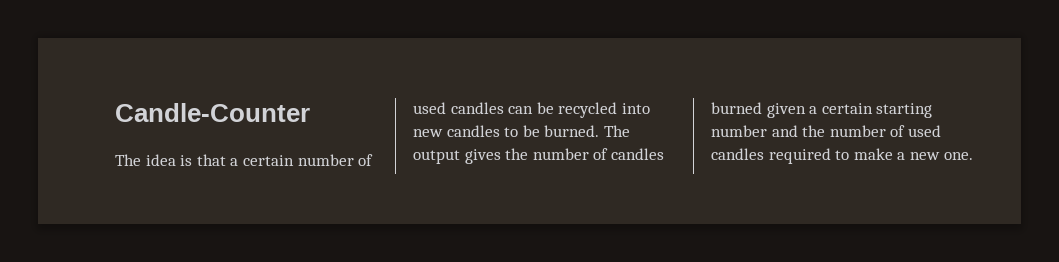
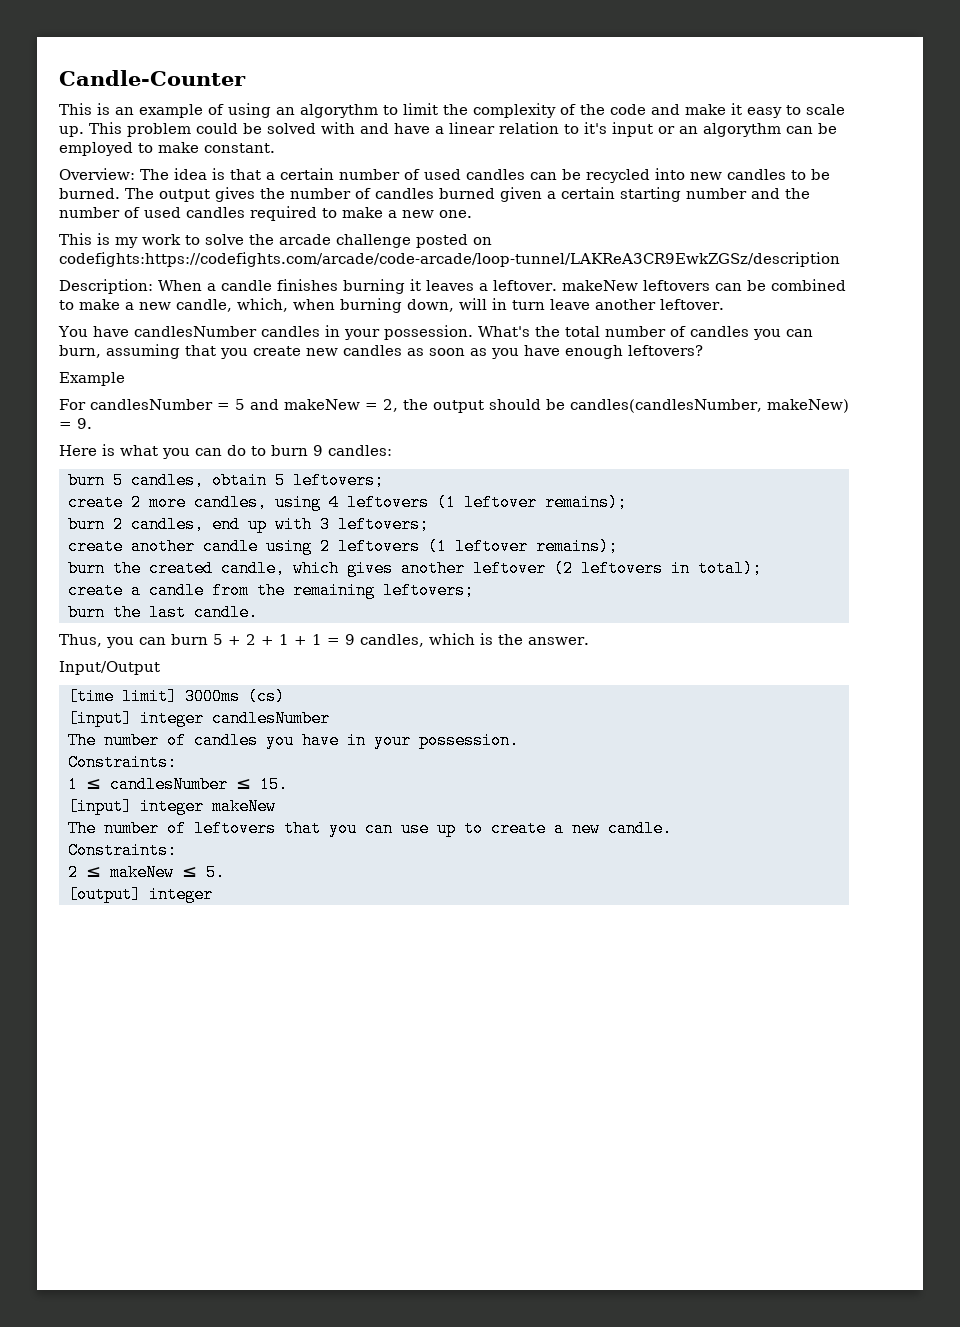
(310, 112) none -> [59,103,845,118] [59,122,837,137] [59,142,275,156] [59,168,135,180] This is an example of using an algorythm to limit the complexity of the code and make it easy to scale up. This problem could be solved with and have a linear relation to it's input or an algorythm can be employed to make constant. // Overview:
(973, 156) none -> [59,233,492,248] [59,252,840,267] [59,279,846,294] [59,298,724,313] [58,325,813,340] [59,344,703,359] [59,372,125,386] [59,399,849,413] [59,418,92,429] [59,444,392,459] [68,472,384,489] [68,494,627,511] [68,516,429,533] [68,538,618,555] [68,560,762,577] [68,582,474,599] [68,604,258,621] [59,633,589,648] [59,661,160,675] [68,688,285,705] [68,710,330,727] [68,732,519,749] [68,754,177,771] [68,776,288,793] [68,798,276,815] [68,820,672,837] [68,842,177,859] [68,864,225,881] [68,886,213,903] // This is my work to solve the arcade challenge posted on codefights:https://codefights.com/arcade/code-arcade/loop-tunnel/LAKReA3CR9EwkZGSz/description // Description: When a candle finishes burning it leaves a leftover. makeNew leftovers can be combined to make a new candle, which, when burning down, will in turn leave another leftover. // You have candlesNumber candles in your possession. What's the total number of candles you can burn, assuming that you create new candles as soon as you have enough leftovers? // Example // For candlesNumber = 5 and makeNew = 2, the output should be candles(candlesNumber, makeNew) = 9. // Here is what you can do to burn 9 candles: // burn 5 candles, obtain 5 leftovers; // create 2 more candles, using 4 leftovers (1 leftover remains); // burn 2 candles, end up with 3 leftovers; // create another candle using 2 leftovers (1 leftover remains); // burn the created candle, which gives another leftover (2 leftovers in total); // create a candle from the remaining leftovers; // burn the last candle. // Thus, you can burn 5 + 2 + 1 + 1 = 9 candles, which is the answer. // Input/Output // [time limit] 3000ms (cs) // [input] integer candlesNumber // The number of candles you have in your possession. // Constraints: // 1 ≤ candlesNumber ≤ 15. // [input] integer makeNew // The number of leftovers that you can use up to create a new candle. // Constraints: // 2 ≤ makeNew ≤ 5. // [output] integer

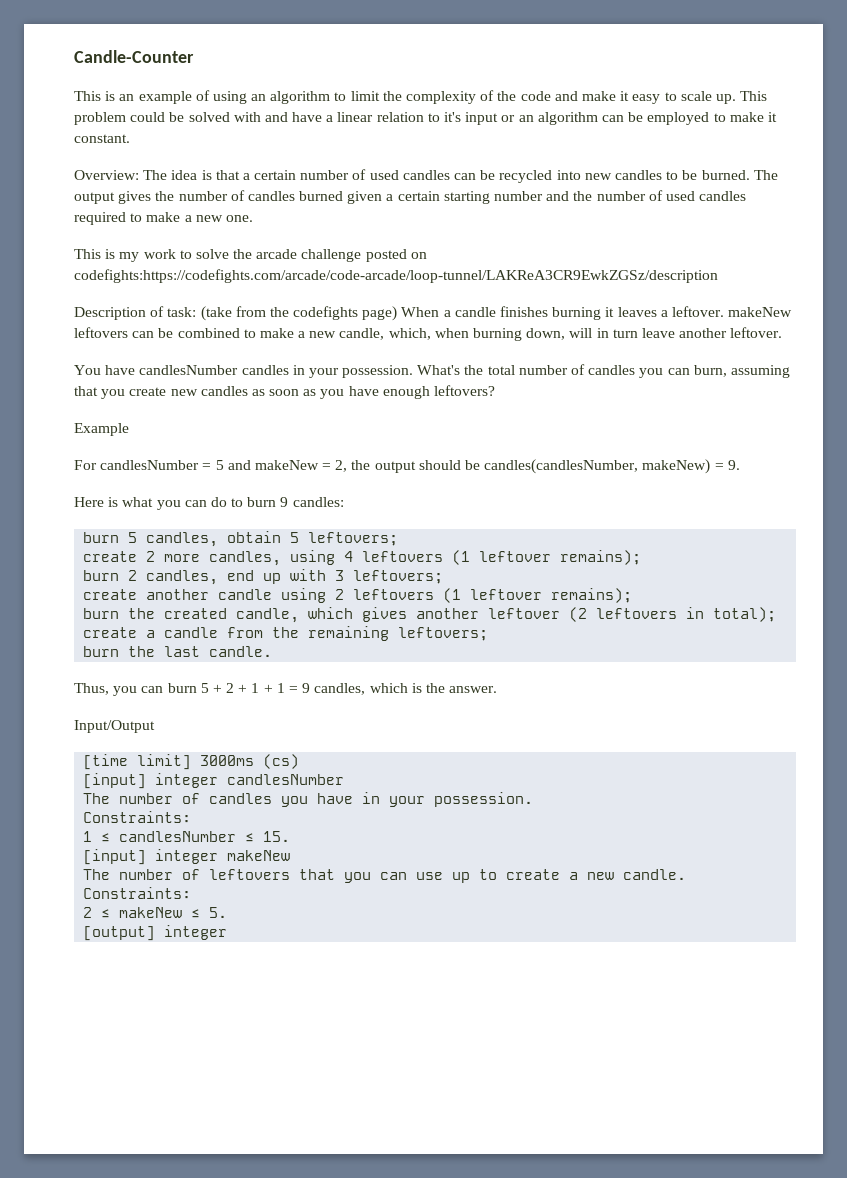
[300,104,378,118] algorythm -> [270,91,331,104] algorithm
[703,123,781,137] algorythm -> [537,112,598,125] algorithm
(199, 147) none -> [767,112,777,122] it
[59,279,153,294] Description: -> [74,306,398,321] Description of task: (take from the codefights page)

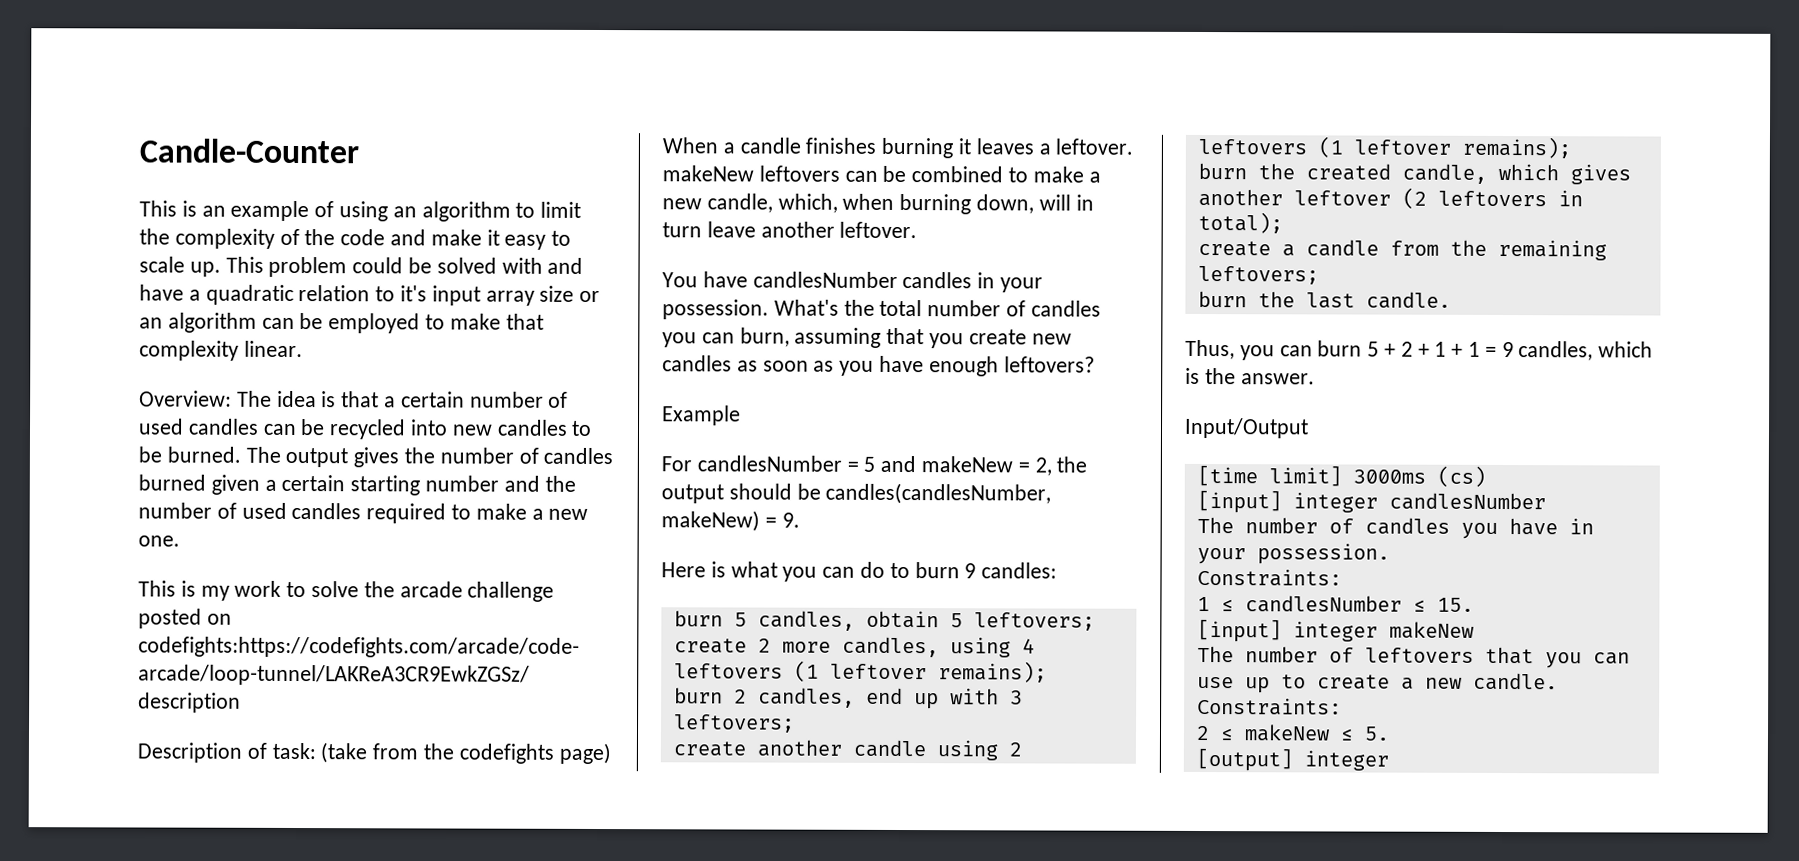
[337,112,374,122] linear -> [205,284,294,305] quadratic
(499, 118) none -> [485,285,575,306] array size
[767,112,777,122] [74,134,130,143] it constant. -> [505,313,544,330] [139,340,303,361] that complexity linear.

